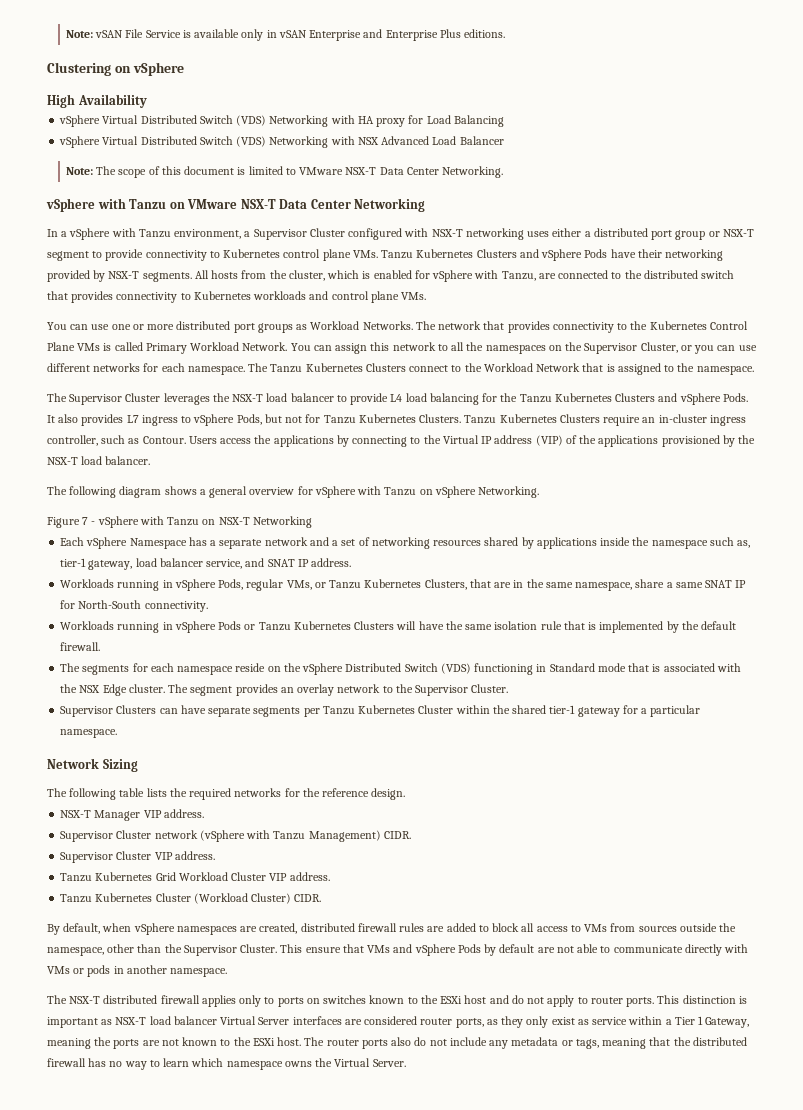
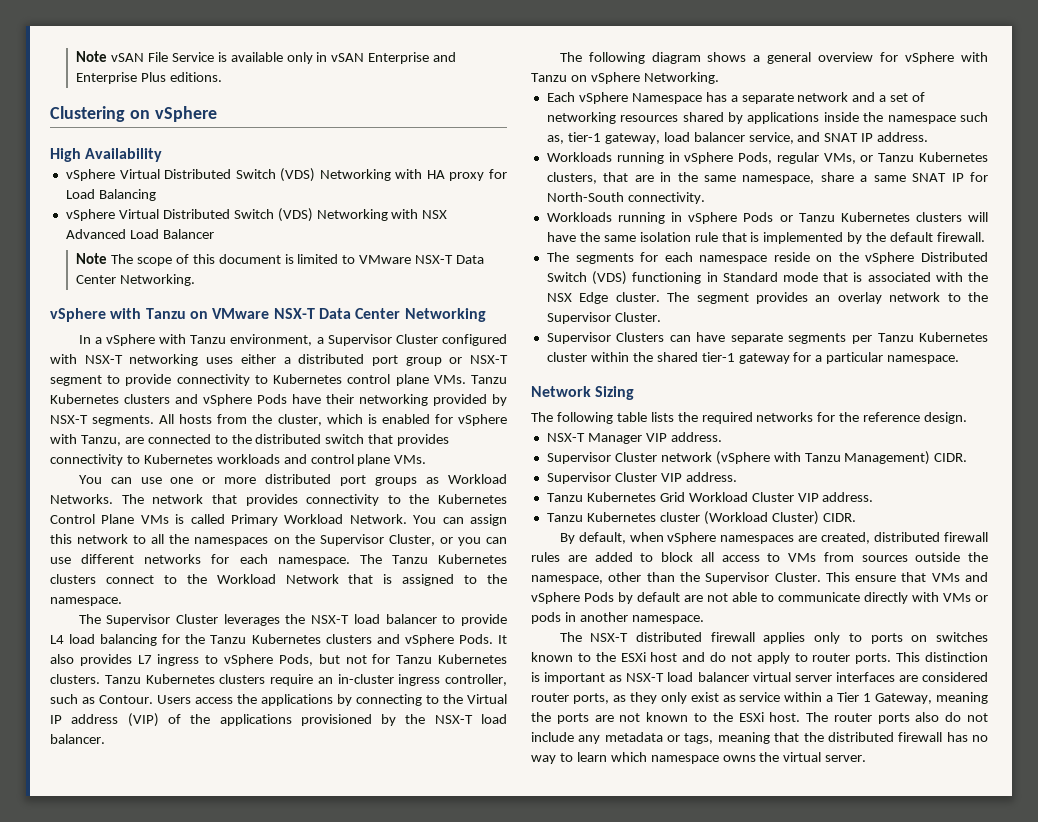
[65,30,93,38] Note: -> [76,51,108,62] Note
[65,167,93,175] Note: -> [76,253,108,264] Note
[476,249,517,258] Clusters -> [124,394,170,404] clusters
[365,363,406,372] Clusters -> [50,574,96,584] clusters
[615,393,656,402] Clusters -> [325,634,372,644] clusters
[419,414,600,424] Clusters. Tanzu Kubernetes Clusters -> [50,674,266,684] clusters. Tanzu Kubernetes clusters
[47,516,312,528] // Figure 7 - vSphere with Tanzu on NSX-T Networking -> (719, 78) none
[424,579,467,590] Clusters, -> [546,172,597,184] clusters,
[354,621,395,630] Clusters -> [915,212,962,222] clusters
[418,705,454,714] Cluster -> [546,352,587,362] cluster
[155,893,191,902] Cluster -> [659,512,700,522] cluster
[220,1016,290,1025] Virtual Server -> [752,672,832,682] virtual server
[334,1058,406,1067] Virtual Server. -> [783,752,867,762] virtual server.

